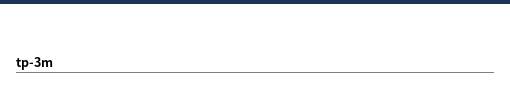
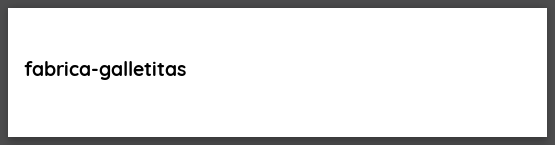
[16,57,53,70] tp-3m -> [24,61,186,80] fabrica-galletitas

